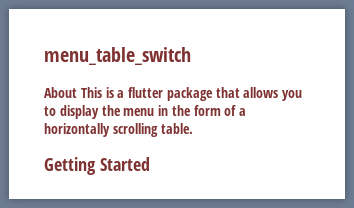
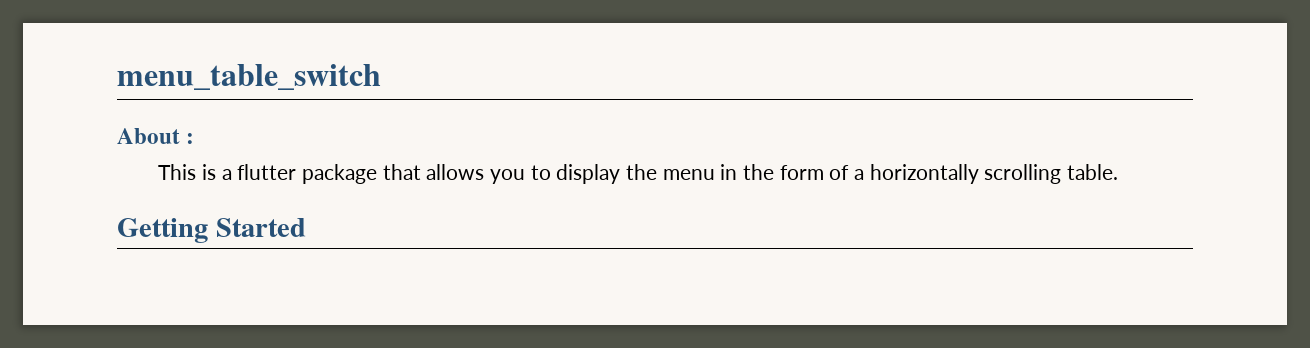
(77, 92) none -> [186,133,195,144] : //

